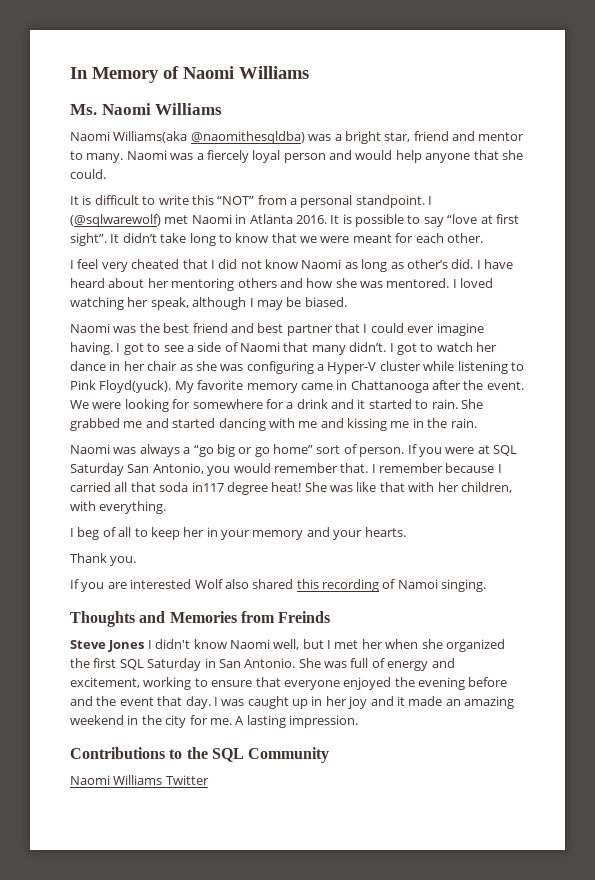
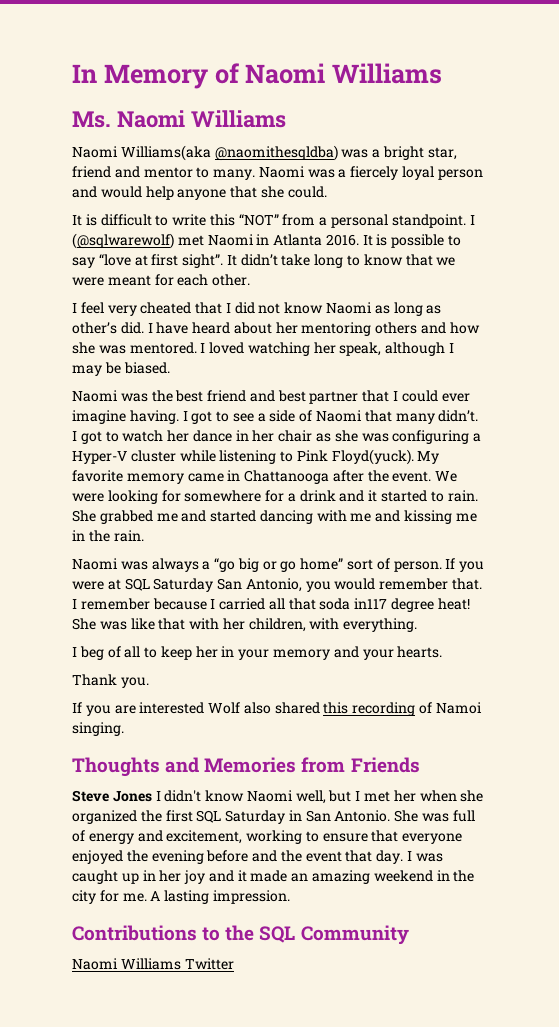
[278,611,331,623] Freinds -> [350,757,420,773] Friends

